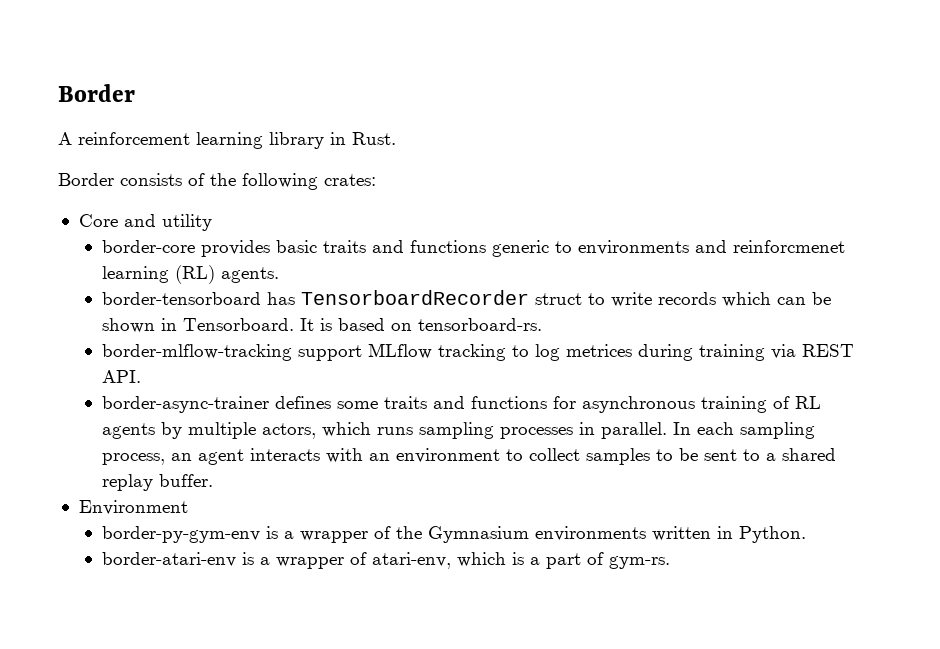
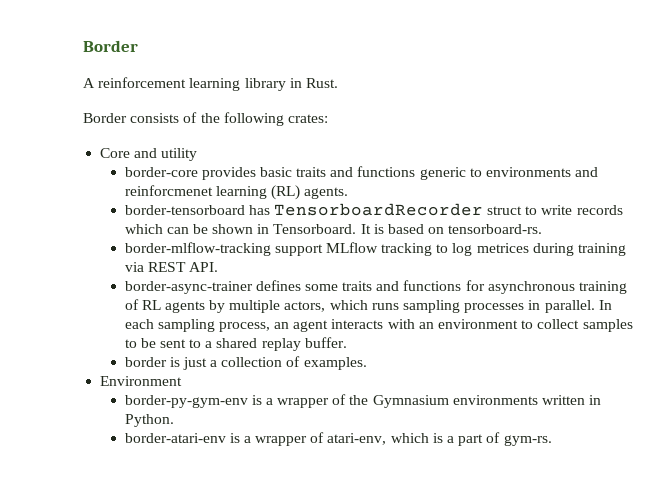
(213, 480) none -> [124,356,367,370] // border is just a collection of examples.

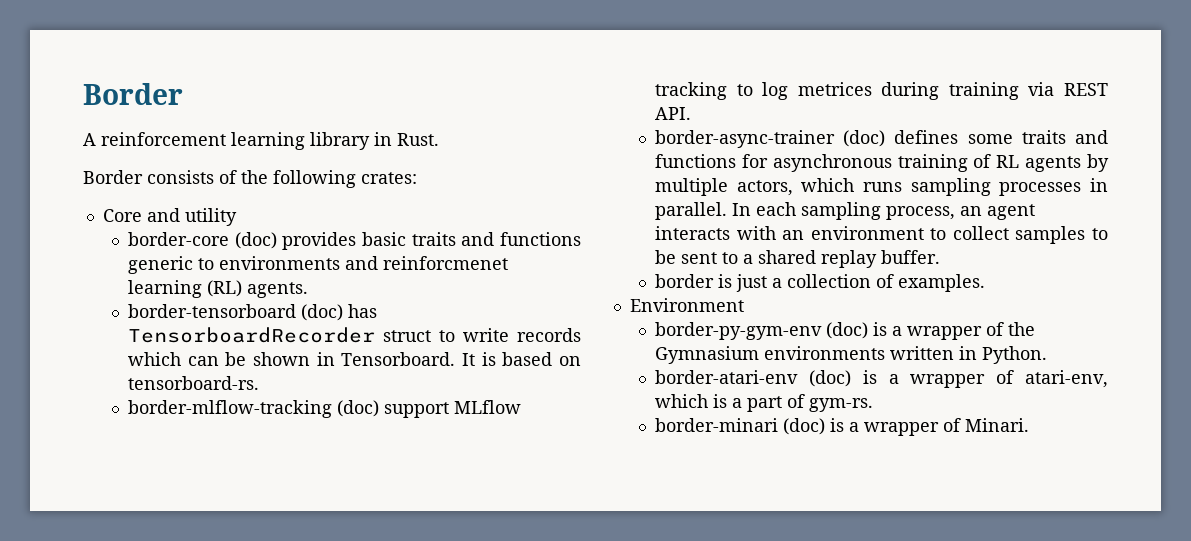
(198, 172) none -> [234,232,277,249] (doc)
(245, 210) none -> [301,304,344,321] (doc)
(271, 249) none -> [337,400,380,417] (doc)
(253, 287) none -> [843,130,886,147] (doc)
(248, 401) none -> [826,322,869,339] (doc)
(226, 438) none -> [808,370,851,387] (doc)
(552, 440) none -> [655,418,1030,436] // border-minari (doc) is a wrapper of Minari.

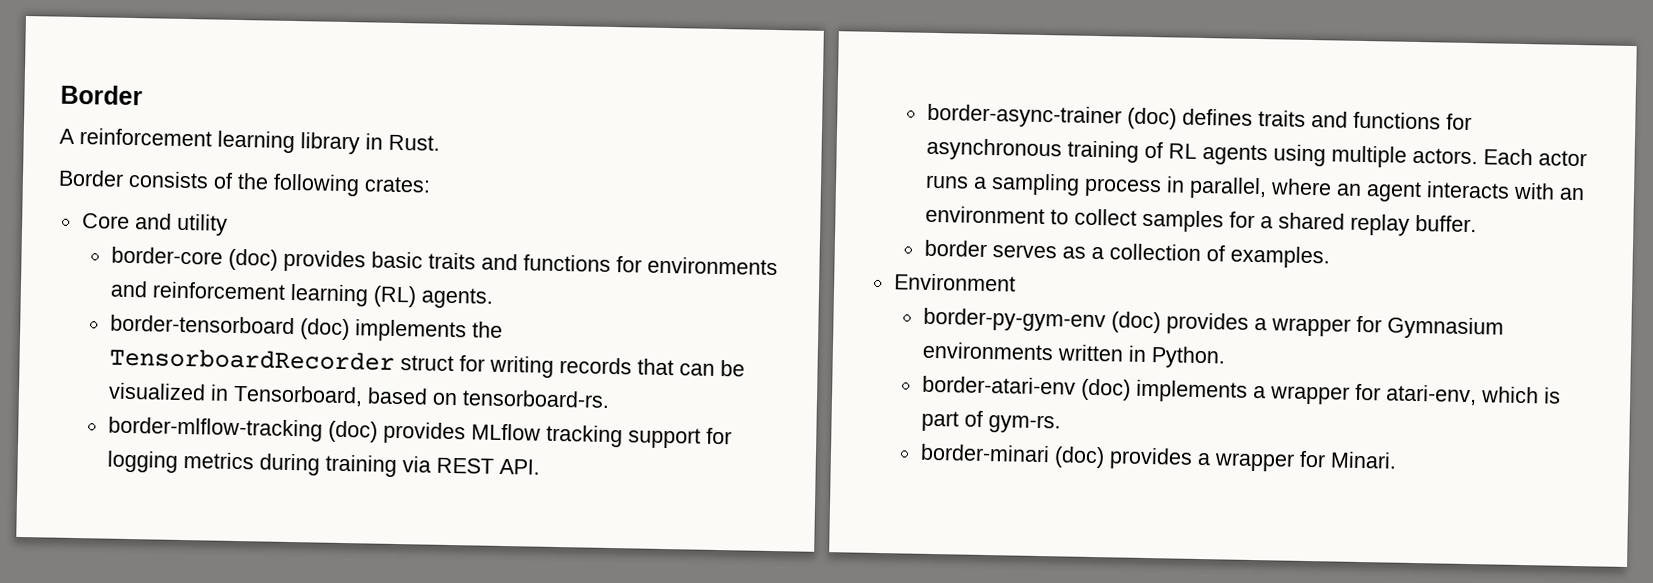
[128,256,215,274] generic to -> [615,256,642,273] for
[383,256,509,270] reinforcmenet -> [151,281,286,300] reinforcement
[348,304,378,318] [128,327,581,343] [128,352,496,366] has TensorboardRecorder struct to write records which can be shown in Tensorboard. It is -> [354,319,503,343] [108,347,745,378] [107,382,363,407] implements the TensorboardRecorder struct for writing records that can be visualized in Tensorboard,
[384,402,450,418] support -> [382,421,466,445] provides
[736,82,872,100] to log metrices -> [627,427,732,449] [106,450,254,473] support for logging metrics
[967,134,1013,144] some -> (1253, 117) none
[1087,154,1109,172] [655,178,1108,196] [655,202,956,220] by multiple actors, which runs sampling processes in parallel. In each sampling process, -> [1272,144,1587,168] [924,173,1332,200] using multiple actors. Each actor runs a sampling process in parallel, where
[1092,228,1108,240] [655,250,739,264] to be sent to -> [1228,211,1255,228] for
[718,274,768,292] is just -> [991,244,1086,259] serves as
[873,322,1036,340] is a wrapper of the -> [1165,312,1382,337] provides a wrapper for
[862,370,1015,388] is a wrapper of -> [1135,379,1381,405] implements a wrapper for
[732,398,743,408] a -> (1561, 395) none
[830,418,962,436] is a wrapper of -> [1108,447,1326,472] provides a wrapper for

